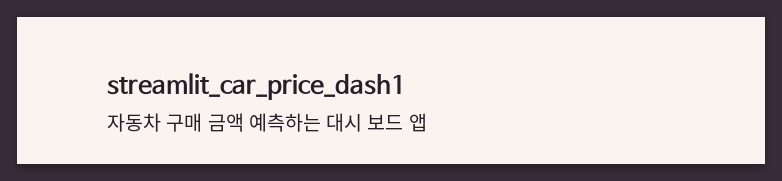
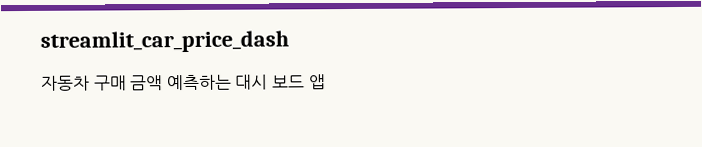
[107,73,406,100] streamlit_car_price_dash1 -> [40,30,289,53] streamlit_car_price_dash

